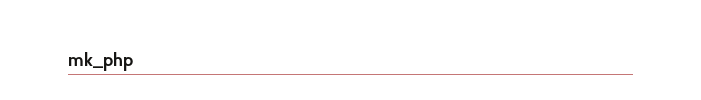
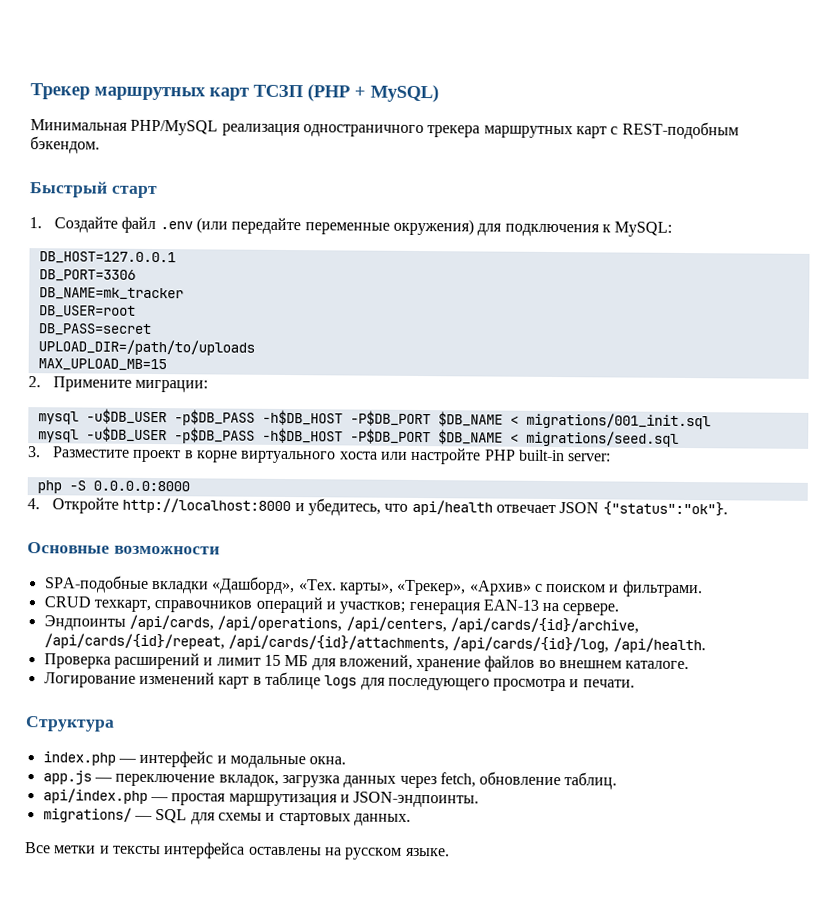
[68,52,133,71] mk_php -> [30,83,439,103] [30,119,739,140] [30,136,100,154] [29,181,158,199] [29,216,673,237] [38,251,176,265] [38,269,136,282] [38,287,184,301] [38,305,136,318] [37,323,152,336] [37,339,255,356] [37,358,167,372] [28,376,209,393] [37,408,711,430] [37,426,679,447] [28,446,612,465] [36,480,190,494] [27,497,728,517] [27,542,220,555] [43,575,703,598] [43,596,620,616] [43,614,639,634] [43,633,706,654] [43,652,690,672] [43,671,635,692] [25,716,115,732] [42,750,347,769] [42,770,618,790] [42,788,480,808] [42,807,411,826] [25,842,450,860] Трекер маршрутных карт ТСЗП (PHP + MySQL) // Минимальная PHP/MySQL реализация одностраничного трекера маршрутных карт с REST‑подобным бэкендом. // Быстрый старт // 1. Создайте файл .env (или передайте переменные окружения) для подключения к MySQL: // DB_HOST=127.0.0.1 // DB_PORT=3306 // DB_NAME=mk_tracker // DB_USER=root // DB_PASS=secret // UPLOAD_DIR=/path/to/uploads // MAX_UPLOAD_MB=15 // 2. Примените миграции: // mysql -u$DB_USER -p$DB_PASS -h$DB_HOST -P$DB_PORT $DB_NAME < migrations/001_init.sql // mysql -u$DB_USER -p$DB_PASS -h$DB_HOST -P$DB_PORT $DB_NAME < migrations/seed.sql // 3. Разместите проект в корне виртуального хоста или настройте PHP built‑in server: // php -S 0.0.0.0:8000 // 4. Откройте http://localhost:8000 и убедитесь, что api/health отвечает JSON {"status":"ok"}. // Основные возможности // SPA‑подобные вкладки «Дашборд», «Тех. карты», «Трекер», «Архив» с поиском и фильтрами. // CRUD техкарт, справочников операций и участков; генерация EAN‑13 на сервере. // Эндпоинты /api/cards, /api/operations, /api/centers, /api/cards/{id}/archive, /api/cards/{id}/repeat, /api/cards/{id}/attachments, /api/cards/{id}/log, /api/health. // Проверка расширений и лимит 15 МБ для вложений, хранение файлов во внешнем каталоге. // Логирование изменений карт в таблице logs для последующего просмотра и печати. // Структура // index.php — интерфейс и модальные окна. // app.js — переключение вкладок, загрузка данных через fetch, обновление таблиц. // api/index.php — простая маршрутизация и JSON‑эндпоинты. // migrations/ — SQL для схемы и стартовых данных. // Все метки и тексты интерфейса оставлены на русском языке.

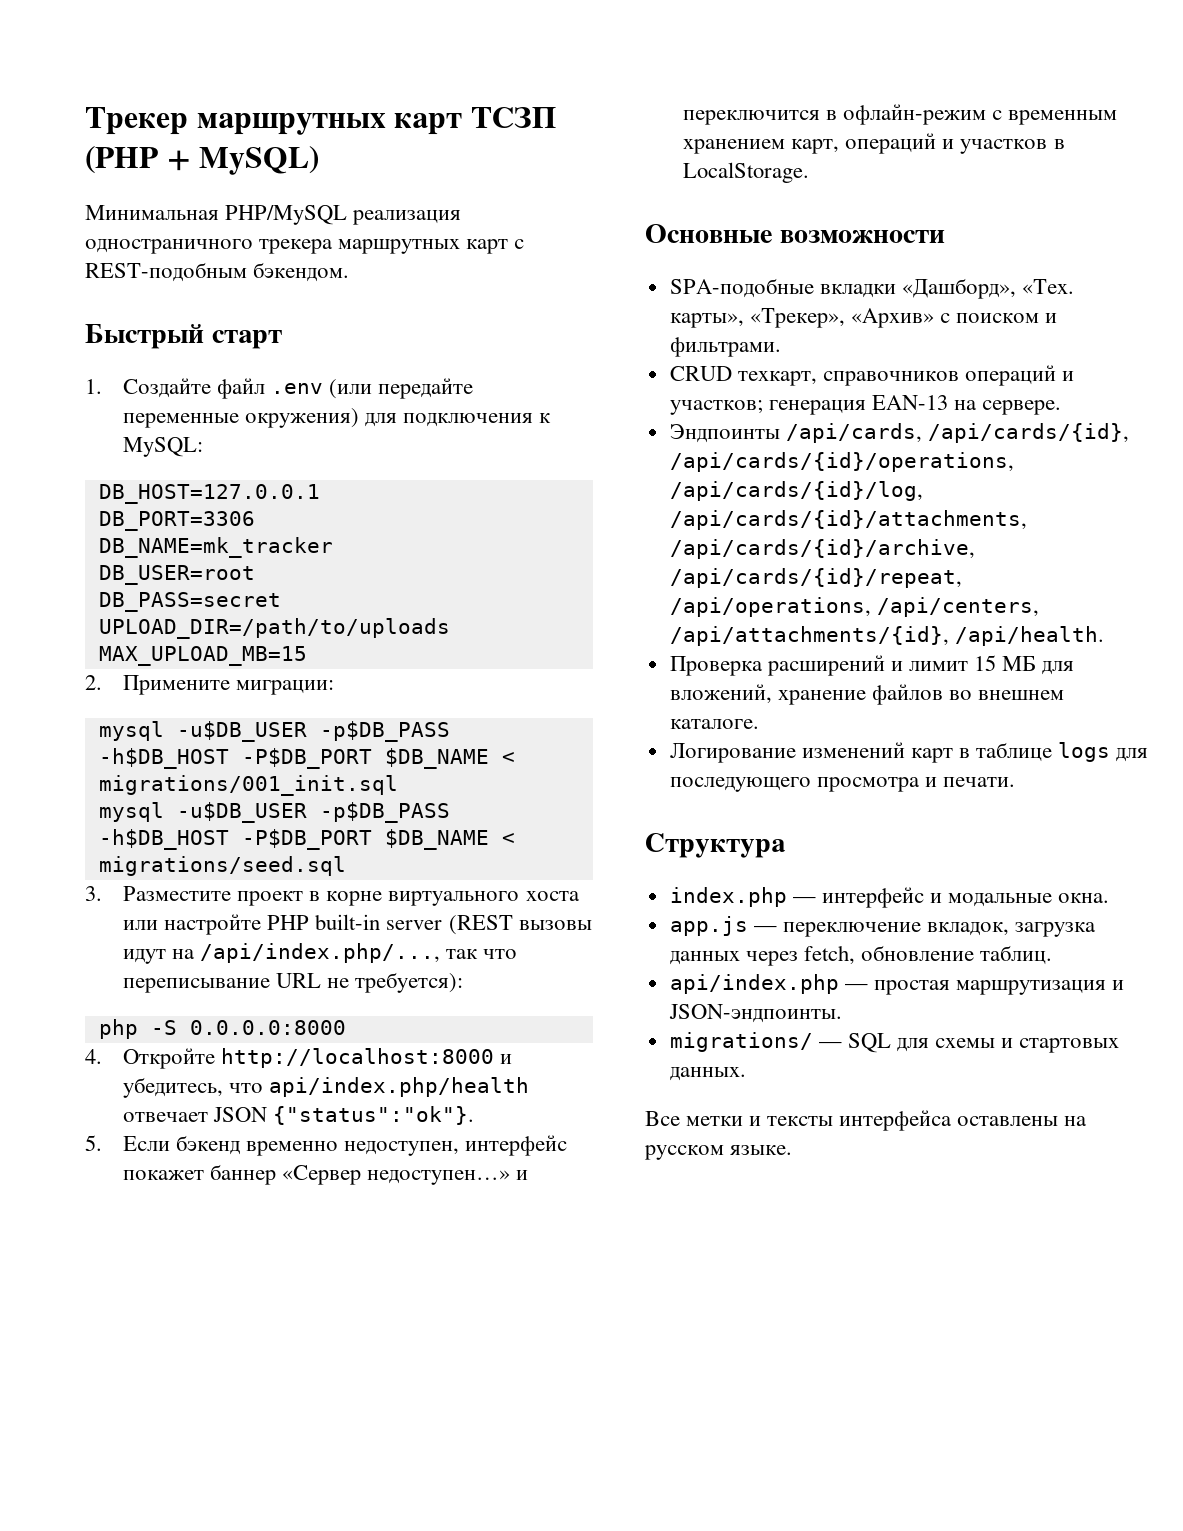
[567,453,612,462] server: -> [386,915,592,935] [123,943,518,964] [123,972,464,993] server (REST вызовы идут на /api/index.php/..., так что переписывание URL не требуется):
[411,499,493,516] api/health -> [269,1077,530,1097] api/index.php/health
(728, 509) none -> [85,1135,568,1156] [123,1164,529,1185] [683,104,1118,125] [683,133,1065,154] [683,162,810,183] // 5. Если бэкенд временно недоступен, интерфейс покажет баннер «Сервер недоступен…» и переключится в офлайн-режим с временным хранением карт, операций и участков в LocalStorage.
[217,615,639,634] [43,633,610,653] /api/operations, /api/centers, /api/cards/{id}/archive, /api/cards/{id}/repeat, /api/cards/{id}/attachments, /api/cards/{id}/log, -> [927,423,1129,443] [669,452,1014,472] [669,481,923,501] [669,510,1027,530] [669,539,975,559] [669,568,962,588] [669,597,1039,617] [669,626,949,646] /api/cards/{id}, /api/cards/{id}/operations, /api/cards/{id}/log, /api/cards/{id}/attachments, /api/cards/{id}/archive, /api/cards/{id}/repeat, /api/operations, /api/centers, /api/attachments/{id},

